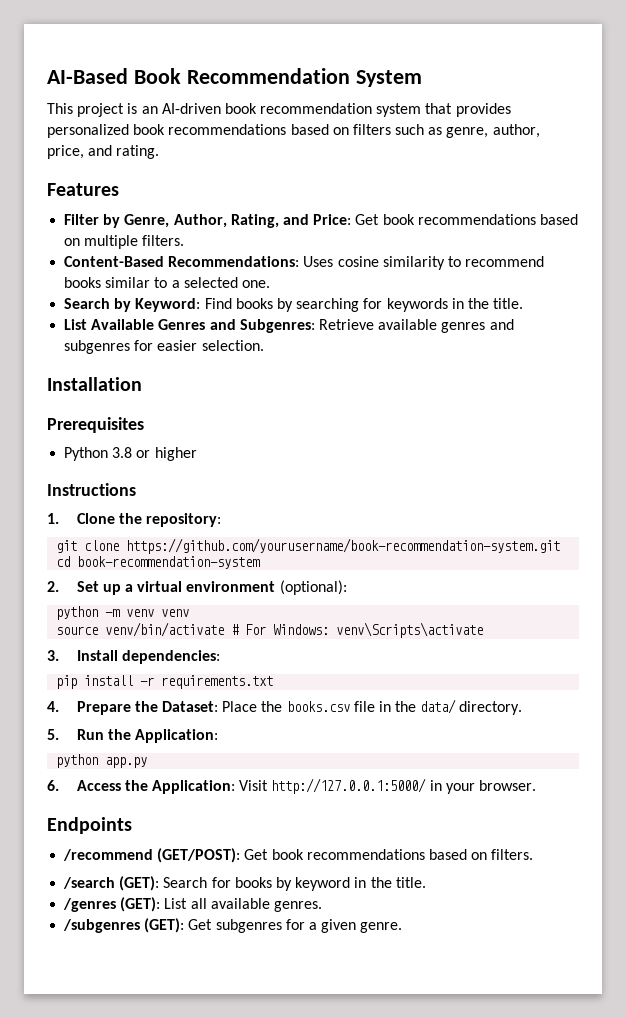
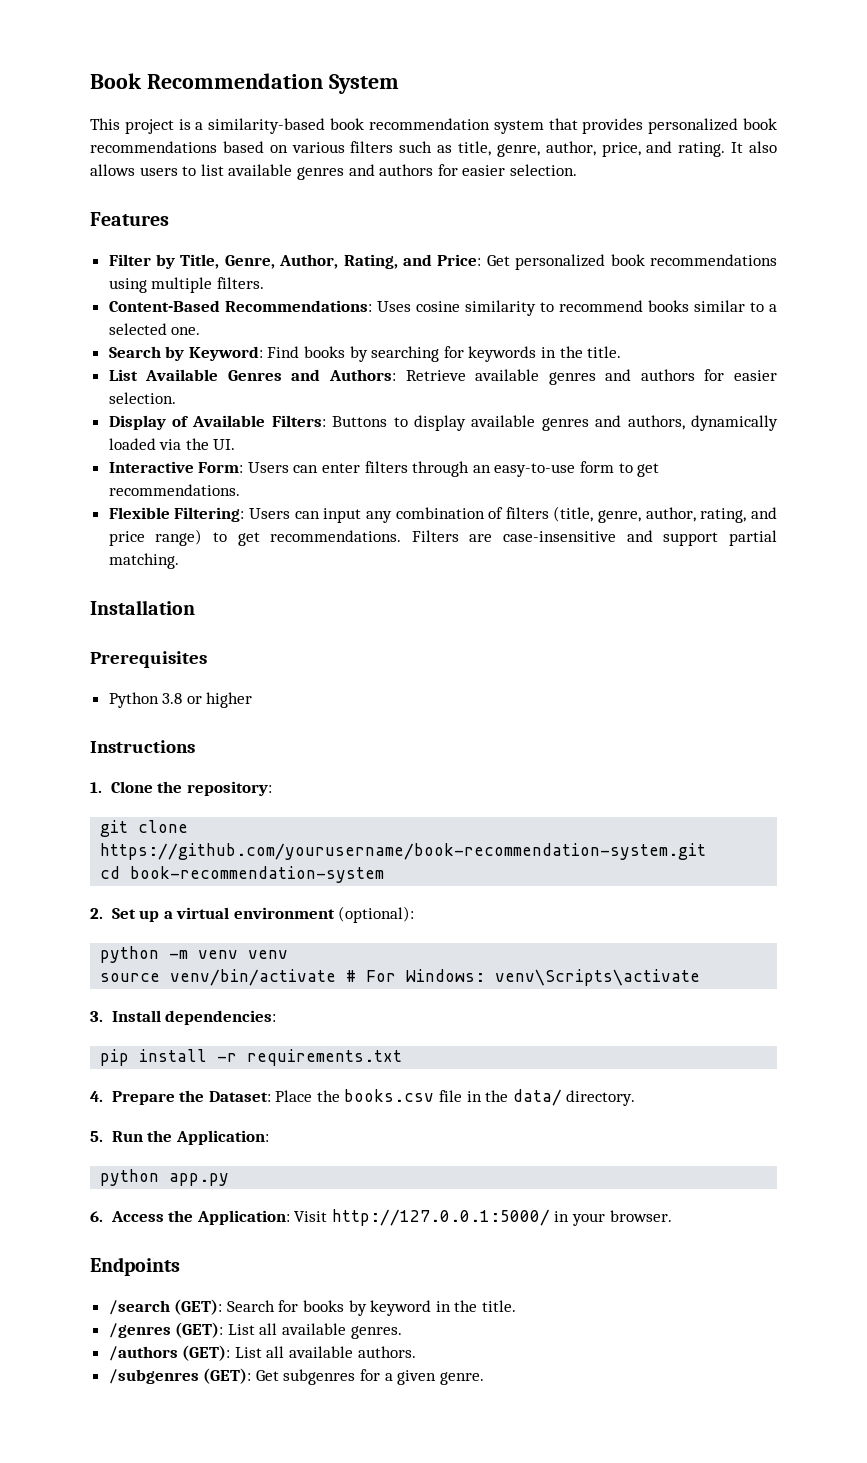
[47,68,128,84] AI-Based -> (90, 81) none
[141,103,221,114] an AI-driven -> [195,118,326,134] a similarity-based
(349, 131) none -> [291,142,345,153] various
(443, 131) none -> [457,141,491,156] title,
(160, 152) none -> [731,141,777,153] [90,164,577,180] It also allows users to list available genres and authors for easier selection.
(121, 221) none -> [180,254,220,269] Title,
[382,214,578,225] [64,238,81,246] book recommendations based on -> [515,254,777,270] [108,278,147,293] personalized book recommendations using
[239,319,315,333] Subgenres: -> [328,369,396,381] Authors:
[64,340,264,354] subgenres for easier selection. -> [640,369,778,381] [108,392,176,404] [108,415,778,431] [108,438,236,450] [108,461,660,477] [108,484,240,496] [108,506,777,523] [108,529,777,546] [108,553,179,569] authors for easier selection. // Display of Available Filters: Buttons to display available genres and authors, dynamically loaded via the UI. // Interactive Form: Users can enter filters through an easy-to-use form to get recommendations. // Flexible Filtering: Users can input any combination of filters (title, genre, author, rating, and price range) to get recommendations. Filters are case-insensitive and support partial matching.
[63,848,534,863] // /recommend (GET/POST): Get book recommendations based on filters. -> (180, 1266) none
(322, 906) none -> [108,1345,416,1361] // /authors (GET): List all available authors.

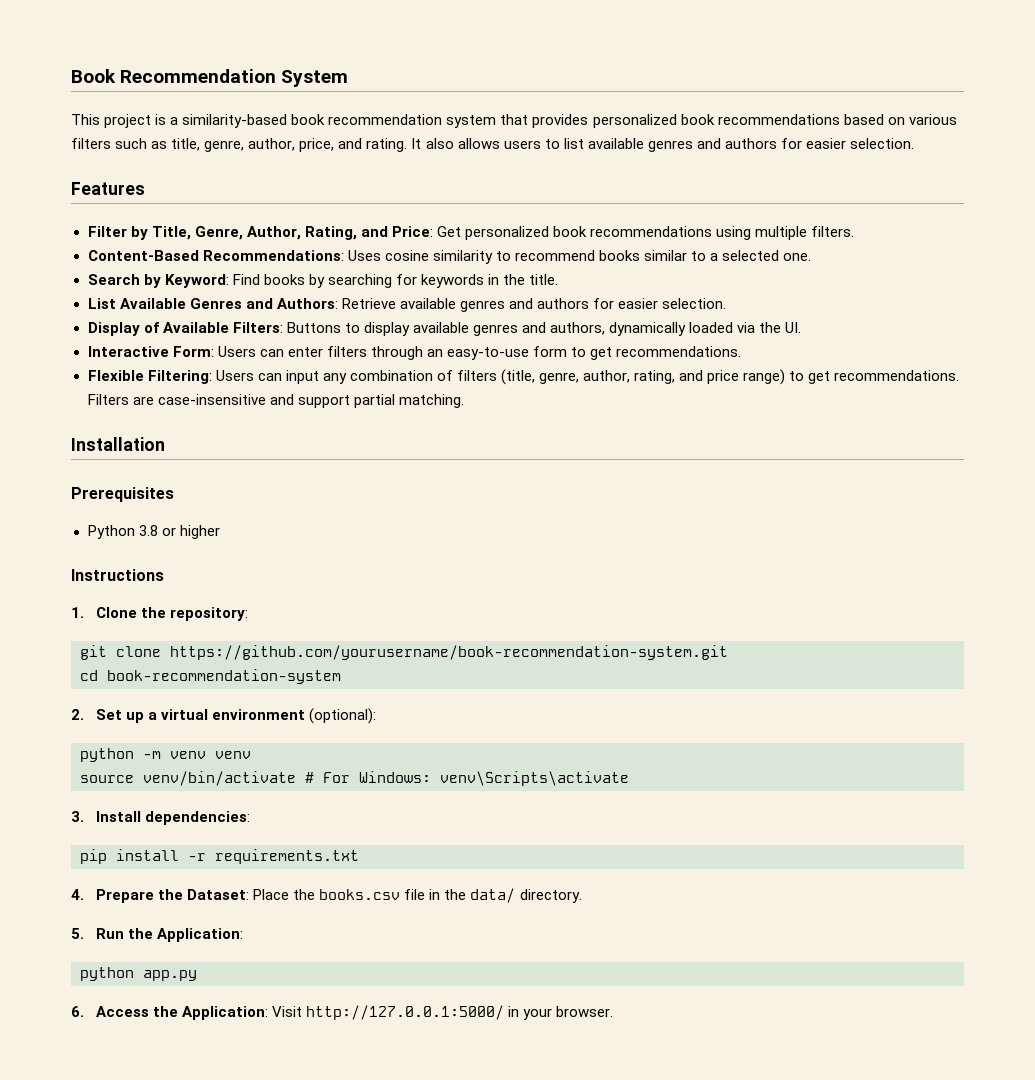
[90,1257,180,1276] [108,1299,517,1316] [108,1322,402,1339] [108,1345,416,1361] [108,1368,484,1385] // Endpoints // /search (GET): Search for books by keyword in the title. // /genres (GET): List all available genres. // /authors (GET): List all available authors. // /subgenres (GET): Get subgenres for a given genre. -> (614, 1011) none

